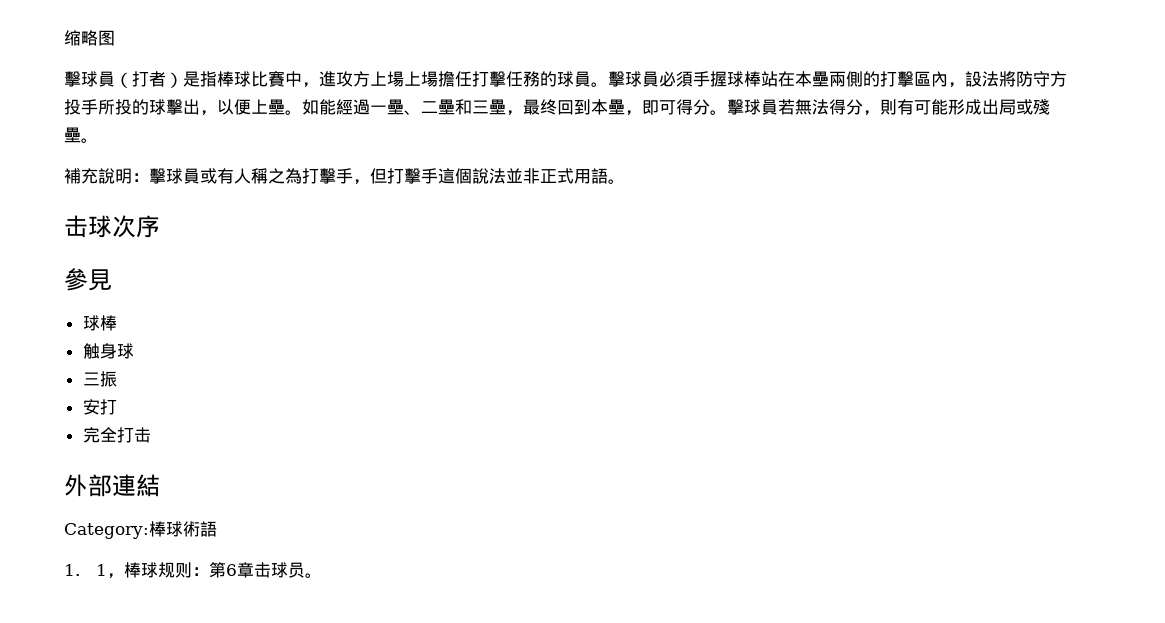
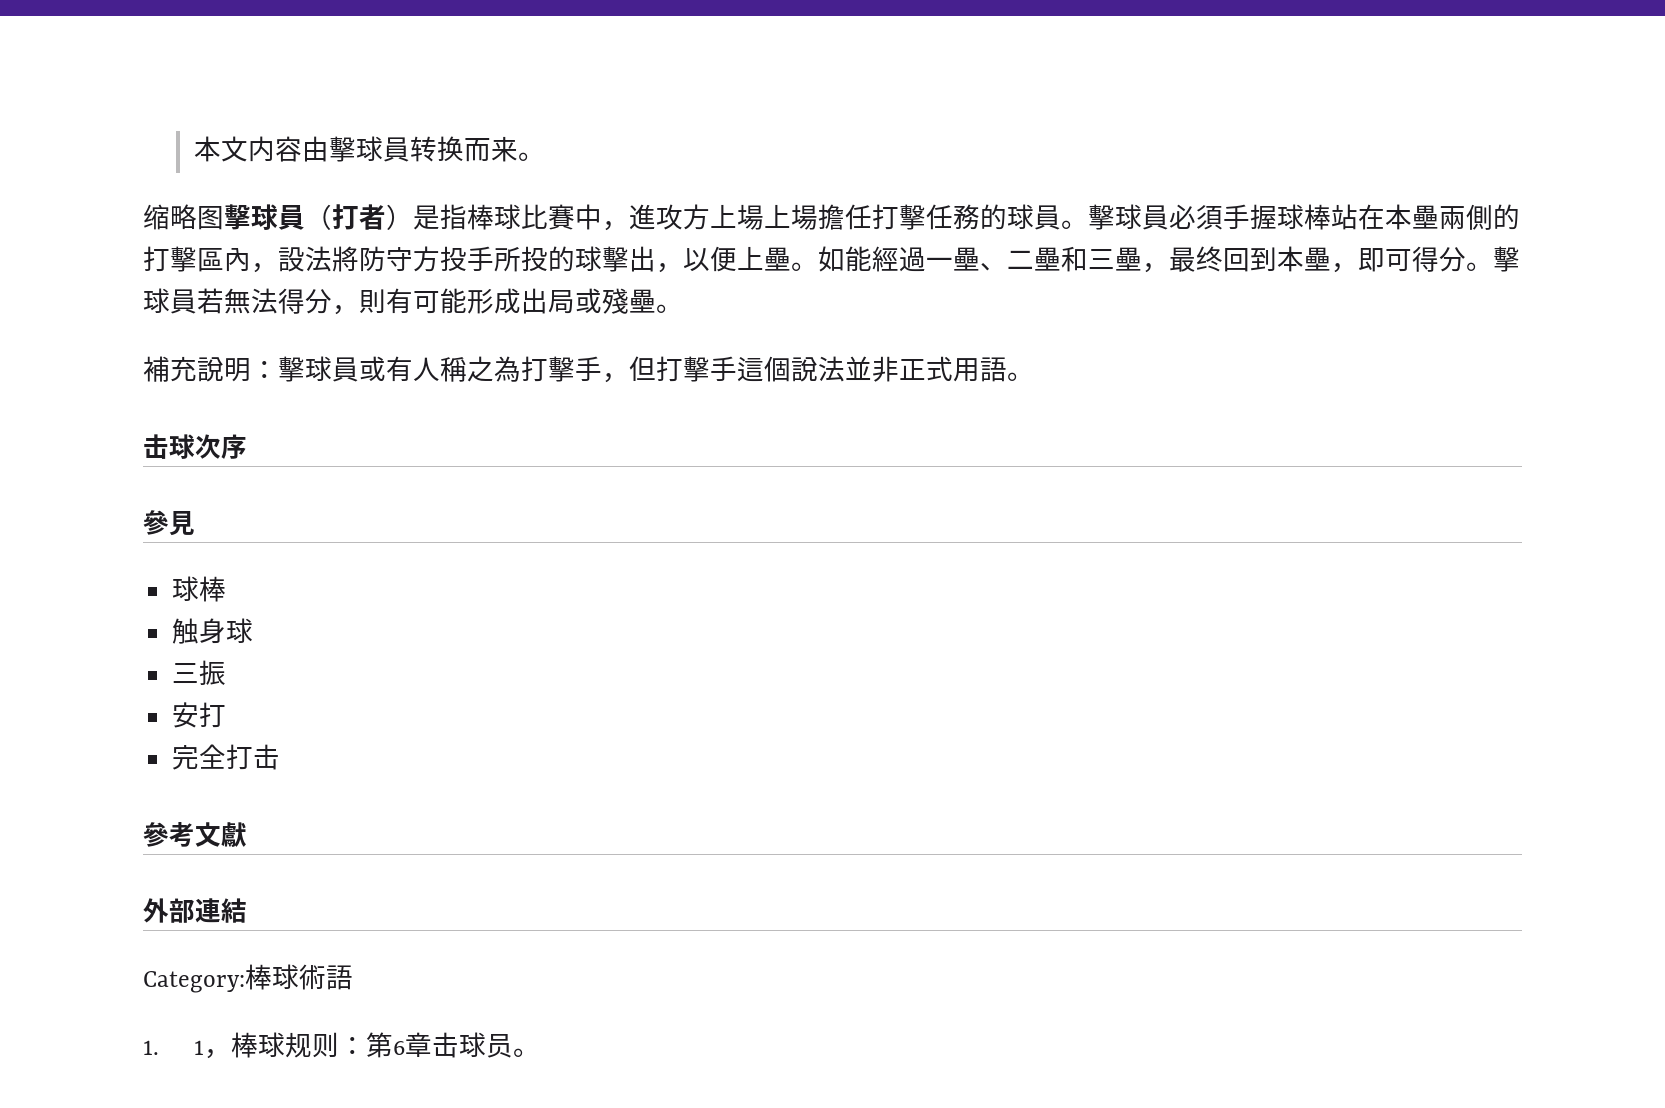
(64, 38) none -> [194,136,546,162] 本文内容由擊球員转换而来。 //
(115, 38) // -> (224, 218) none
(151, 435) none -> [143,822,247,847] // 參考文獻

